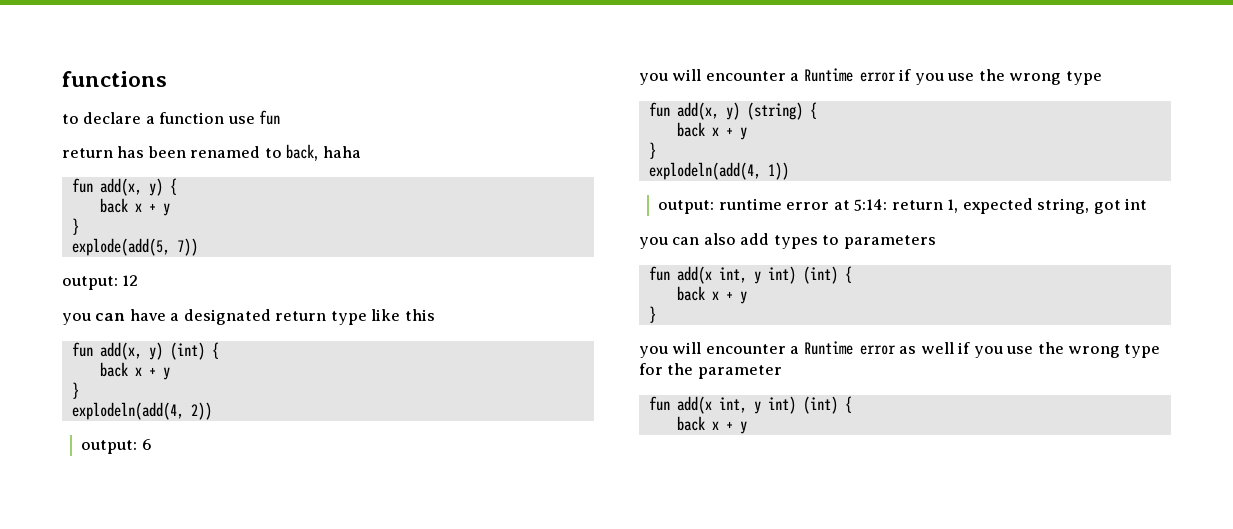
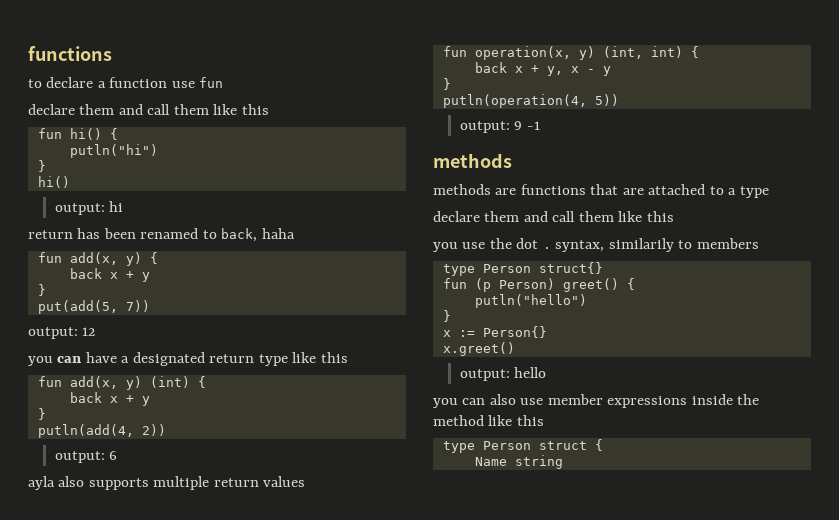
(281, 117) none -> [28,104,269,115] [37,128,118,140] [69,144,158,158] [37,160,46,172] [37,176,70,188] [54,201,124,215] // declare them and call them like this // fun hi() { // putln("hi") // } // hi() // output: hi
[71,238,170,256] explode(add(5, -> [37,300,118,314] put(add(5,
[71,402,184,420] explodeln(add(4, -> [37,424,134,438] putln(add(4,
[639,68,1102,85] [648,102,817,120] [676,122,747,140] [648,142,656,159] [648,162,789,180] [658,198,1147,214] [639,233,936,249] [648,266,852,284] [676,286,747,304] [648,306,656,323] [639,341,1161,358] [639,363,782,379] [648,396,852,414] [676,416,747,434] you will encounter a Runtime error if you use the wrong type // fun add(x, y) (string) { // back x + y // } // explodeln(add(4, 1)) // output: runtime error at 5:14: return 1, expected string, got int // you can also add types to parameters // fun add(x int, y int) (int) { // back x + y // } // you will encounter a Runtime error as well if you use the wrong type for the parameter // fun add(x int, y int) (int) { // back x + y -> [28,476,306,490] [442,46,699,60] [474,62,611,76] [442,78,451,90] [442,94,619,108] [459,121,540,133] [433,153,512,168] [433,184,769,198] [433,211,674,222] [433,238,759,252] [442,262,603,276] [442,278,635,292] [474,294,587,308] [442,310,451,322] [442,326,547,338] [442,342,515,356] [459,367,547,381] [433,394,760,408] [433,415,544,426] [442,439,603,453] [474,455,563,469] ayla also supports multiple return values // fun operation(x, y) (int, int) { // back x + y, x - y // } // putln(operation(4, 5)) // output: 9 -1 // methods // methods are functions that are attached to a type // declare them and call them like this // you use the dot . syntax, similarily to members // type Person struct{} // fun (p Person) greet() { // putln("hello") // } // x := Person{} // x.greet() // output: hello // you can also use member expressions inside the method like this // type Person struct { // Name string

